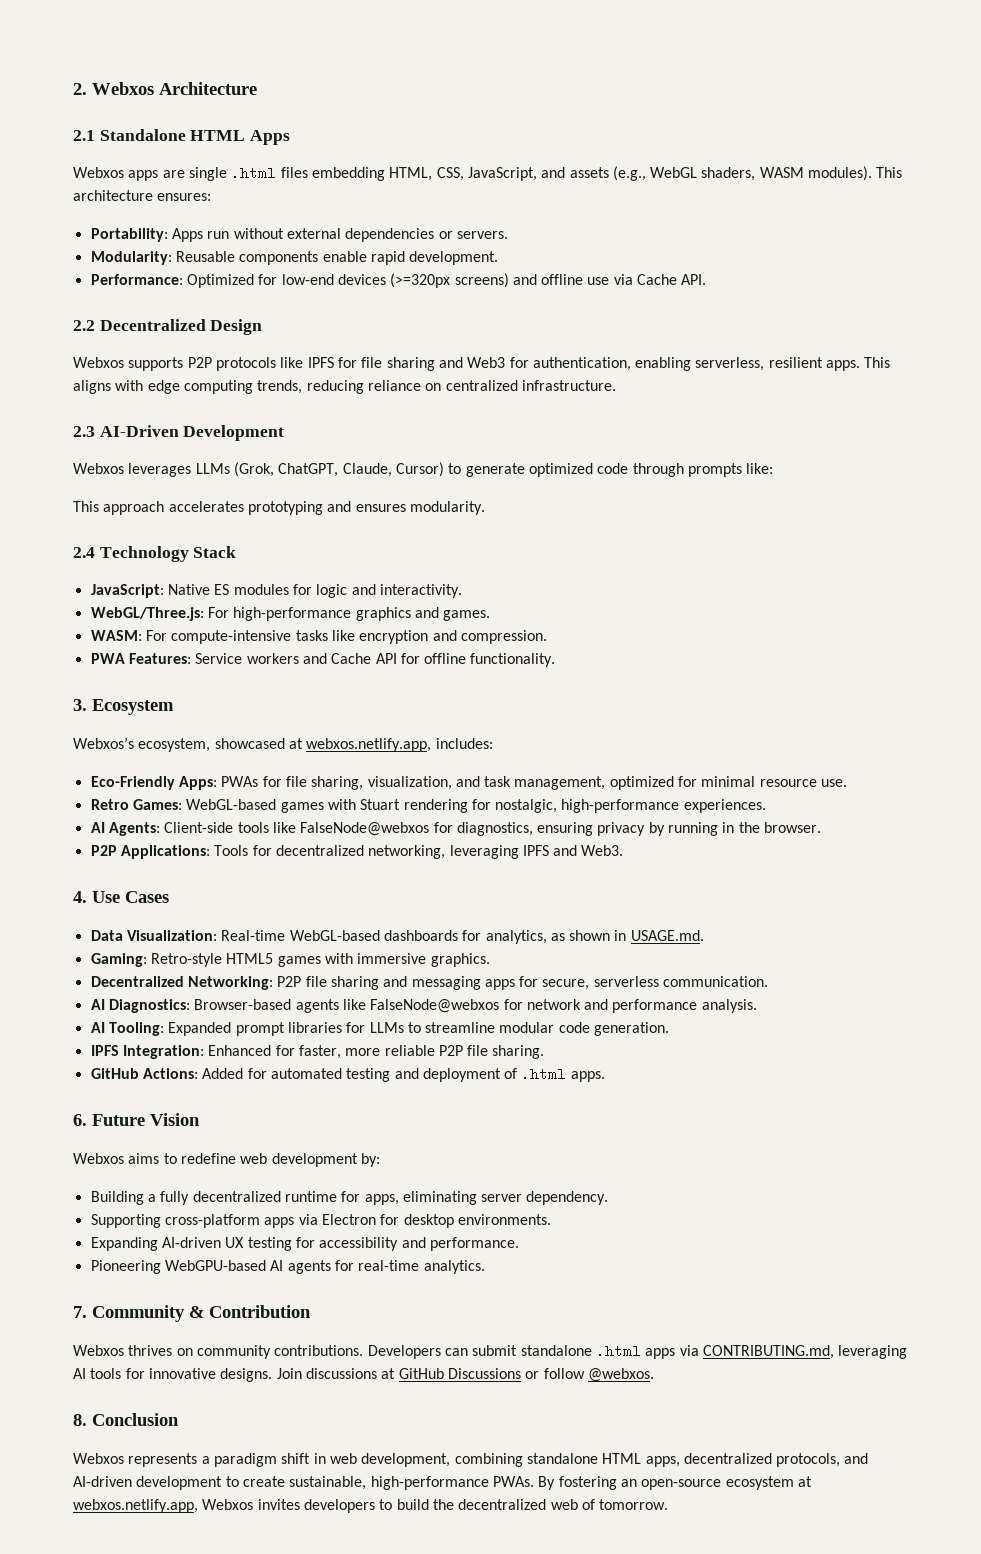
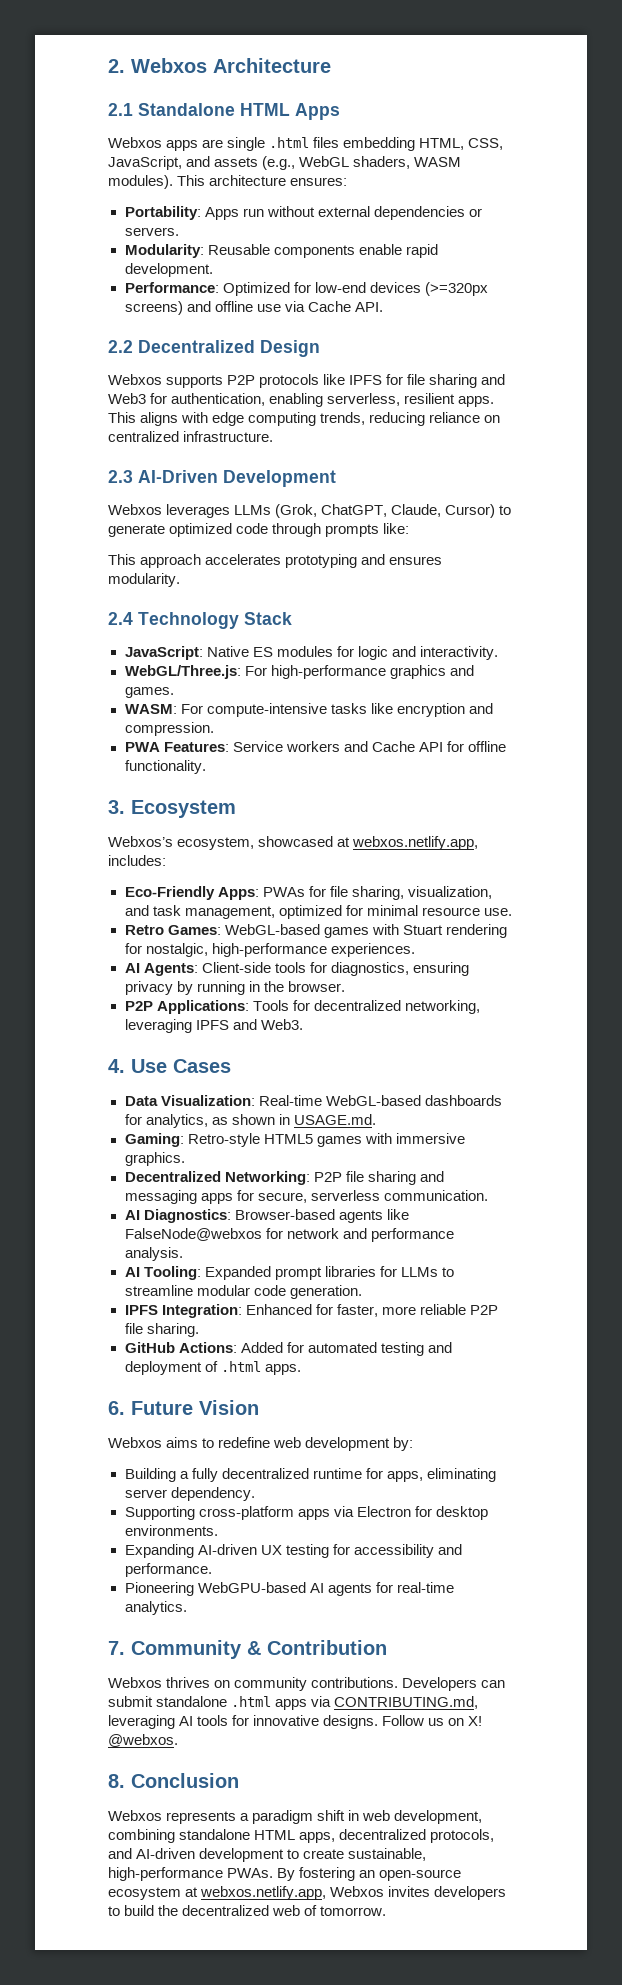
[272,822,430,836] like FalseNode@webxos -> (306, 967) none
[276,1368,585,1379] Join discussions at GitHub Discussions or follow -> [382,1715,483,1726] Follow us on X!

